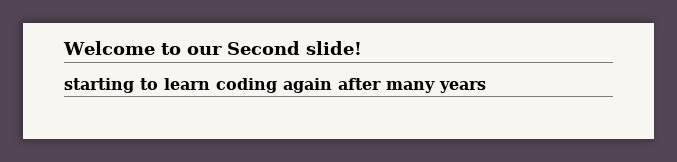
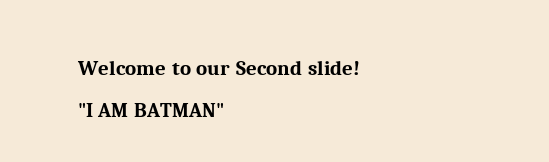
[64,78,486,93] starting to learn coding again after many years -> [78,103,224,117] "I AM BATMAN"

